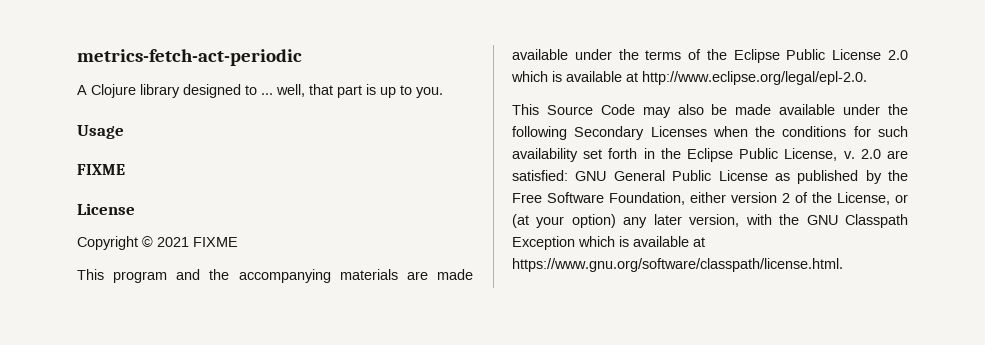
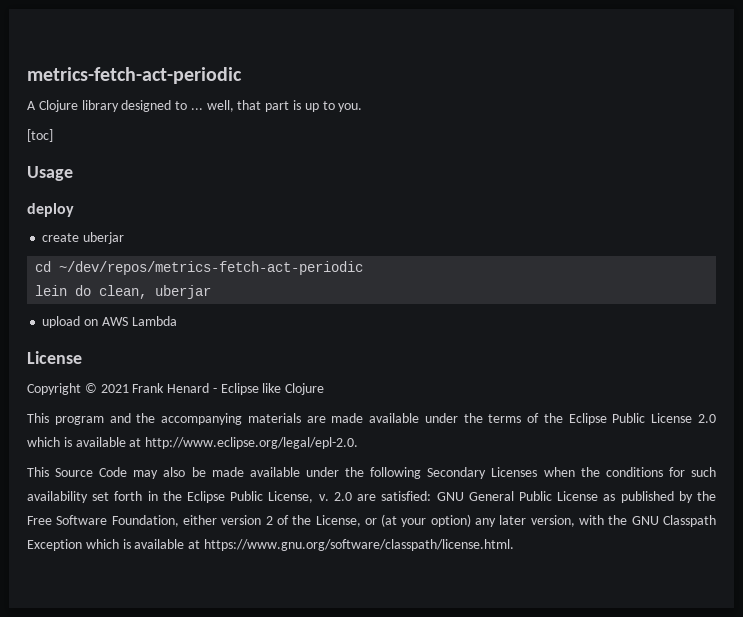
(443, 92) none -> [27,129,53,142] // [toc]
[77,164,125,175] [77,203,135,215] [77,236,238,250] FIXME // License // Copyright © 2021 FIXME -> [27,203,74,217] [42,232,125,244] [35,261,364,275] [35,285,212,299] [42,316,177,328] [27,351,82,364] [27,383,325,395] deploy // create uberjar // cd ~/dev/repos/metrics-fetch-act-periodic // lein do clean, uberjar // upload on AWS Lambda // License // Copyright © 2021 Frank Henard - Eclipse like Clojure

